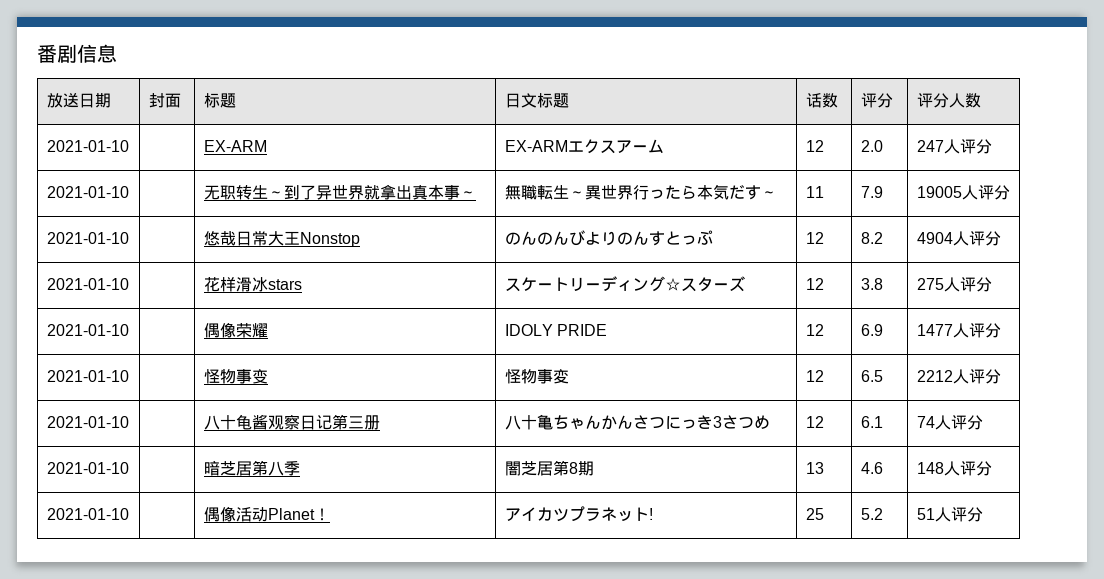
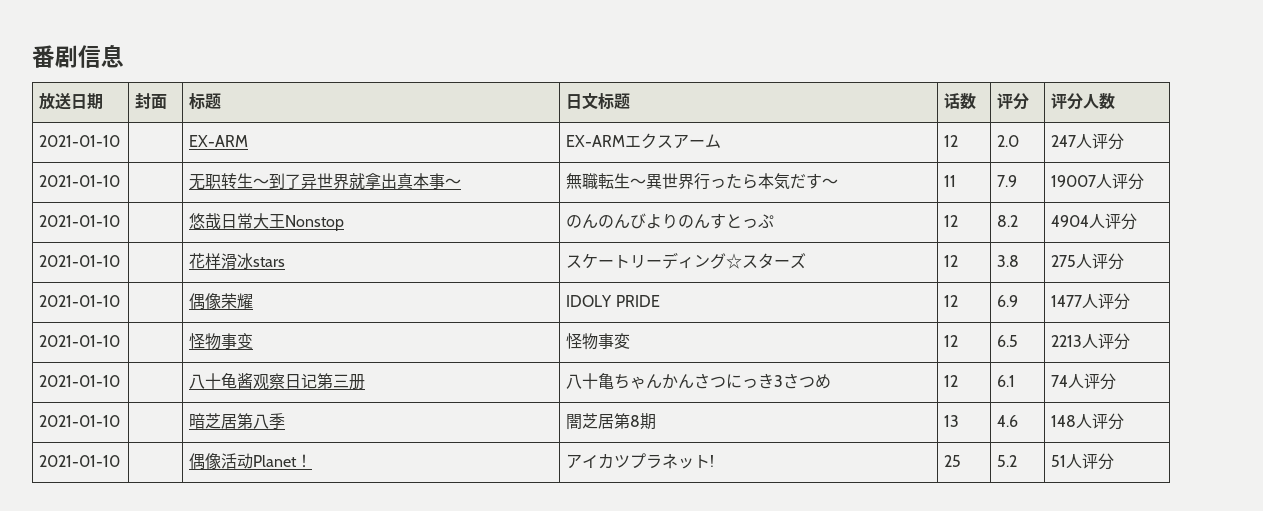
[916,186,962,198] 19005 -> [1051,175,1097,187] 19007
[916,370,953,382] 2212 -> [1051,335,1083,347] 2213

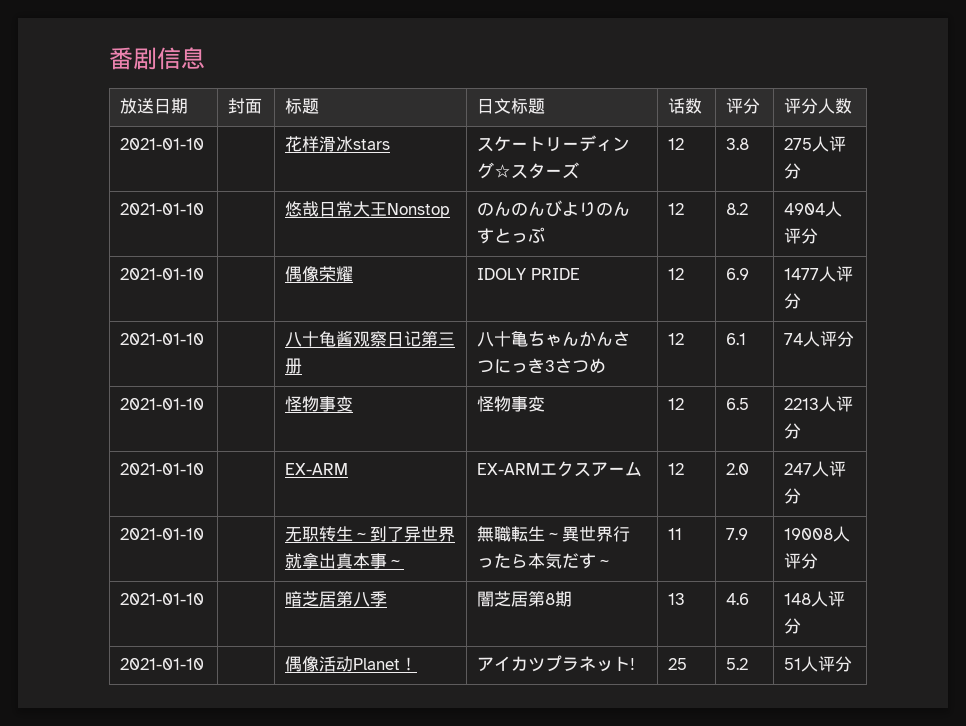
(1116, 101) none -> [120,138,205,150] [285,136,391,152] [477,135,631,152] [477,162,580,179] [668,138,685,150] [726,138,750,150] [784,136,847,152] [784,163,802,179] [120,203,205,215] [285,201,451,218] [477,200,631,217] [477,227,546,244] [668,203,685,215] [726,203,749,215] [784,201,843,217] [784,228,819,244] [120,268,205,280] [285,266,354,282] [477,268,581,280] [668,268,685,280] [726,268,750,280] [784,266,854,282] [784,293,802,309] [120,333,205,345] [285,331,456,347] [285,358,303,374] [477,331,631,347] [477,358,607,374] [668,333,685,345] [726,333,747,345] [784,331,855,347] [120,398,205,410] [285,396,354,412] [477,396,546,412] [668,398,685,410] [726,398,750,410] [784,396,854,412] [784,423,802,439] // 2021-01-10 | | 花样滑冰stars | スケートリーディング☆スターズ | 12 | 3.8 | 275人评分 // 2021-01-10 | | 悠哉日常大王Nonstop | のんのんびよりのんすとっぷ | 12 | 8.2 | 4904人评分 // 2021-01-10 | | 偶像荣耀 | IDOLY PRIDE | 12 | 6.9 | 1477人评分 // 2021-01-10 | | 八十龟酱观察日记第三册 | 八十亀ちゃんかんさつにっき3さつめ | 12 | 6.1 | 74人评分 // 2021-01-10 | | 怪物事变 | 怪物事変 | 12 | 6.5 | 2213人评分
[1051,173,1145,190] [39,215,121,227] [189,213,345,231] [566,213,775,229] [944,215,959,227] [997,215,1019,227] [1051,213,1138,230] [39,255,121,267] [189,253,286,269] [566,252,807,269] [944,255,959,267] [997,255,1020,267] [1051,253,1125,270] [39,295,121,307] [189,293,254,310] [566,295,660,307] [944,295,959,307] [997,295,1019,307] [1051,293,1131,310] [39,335,121,347] [189,333,254,350] [566,333,631,350] [944,335,959,347] [997,335,1019,347] [1051,333,1131,350] [39,375,121,387] [189,373,366,390] [566,373,832,389] [944,375,959,387] [997,375,1016,387] [1051,375,1069,387] 19007人评分 // 2021-01-10 | | 悠哉日常大王Nonstop | のんのんびよりのんすとっぷ | 12 | 8.2 | 4904人评分 // 2021-01-10 | | 花样滑冰stars | スケートリーディング☆スターズ | 12 | 3.8 | 275人评分 // 2021-01-10 | | 偶像荣耀 | IDOLY PRIDE | 12 | 6.9 | 1477人评分 // 2021-01-10 | | 怪物事变 | 怪物事変 | 12 | 6.5 | 2213人评分 // 2021-01-10 | | 八十龟酱观察日记第三册 | 八十亀ちゃんかんさつにっき3さつめ | 12 | 6.1 | 74 -> [784,528,834,540] 19008

